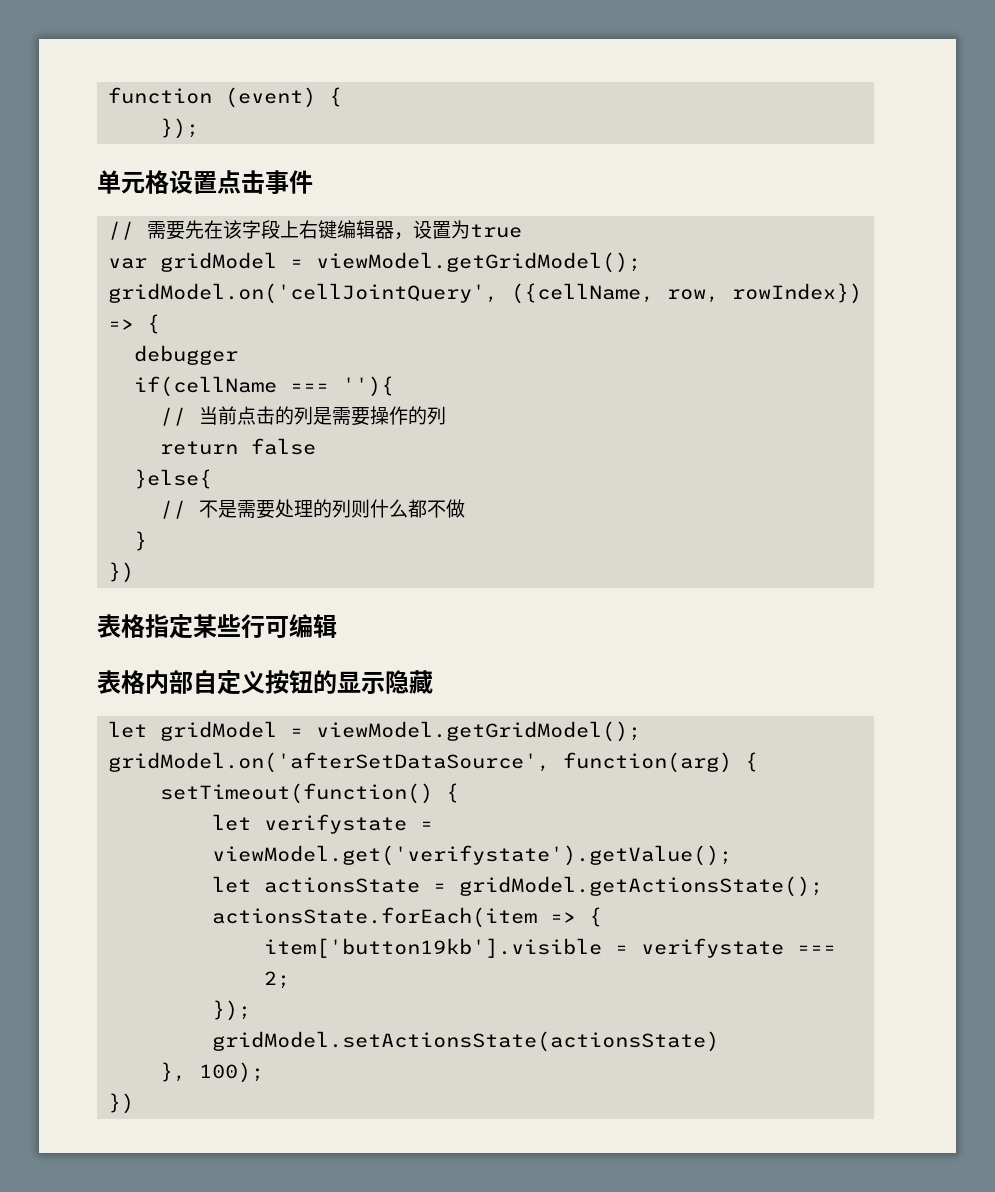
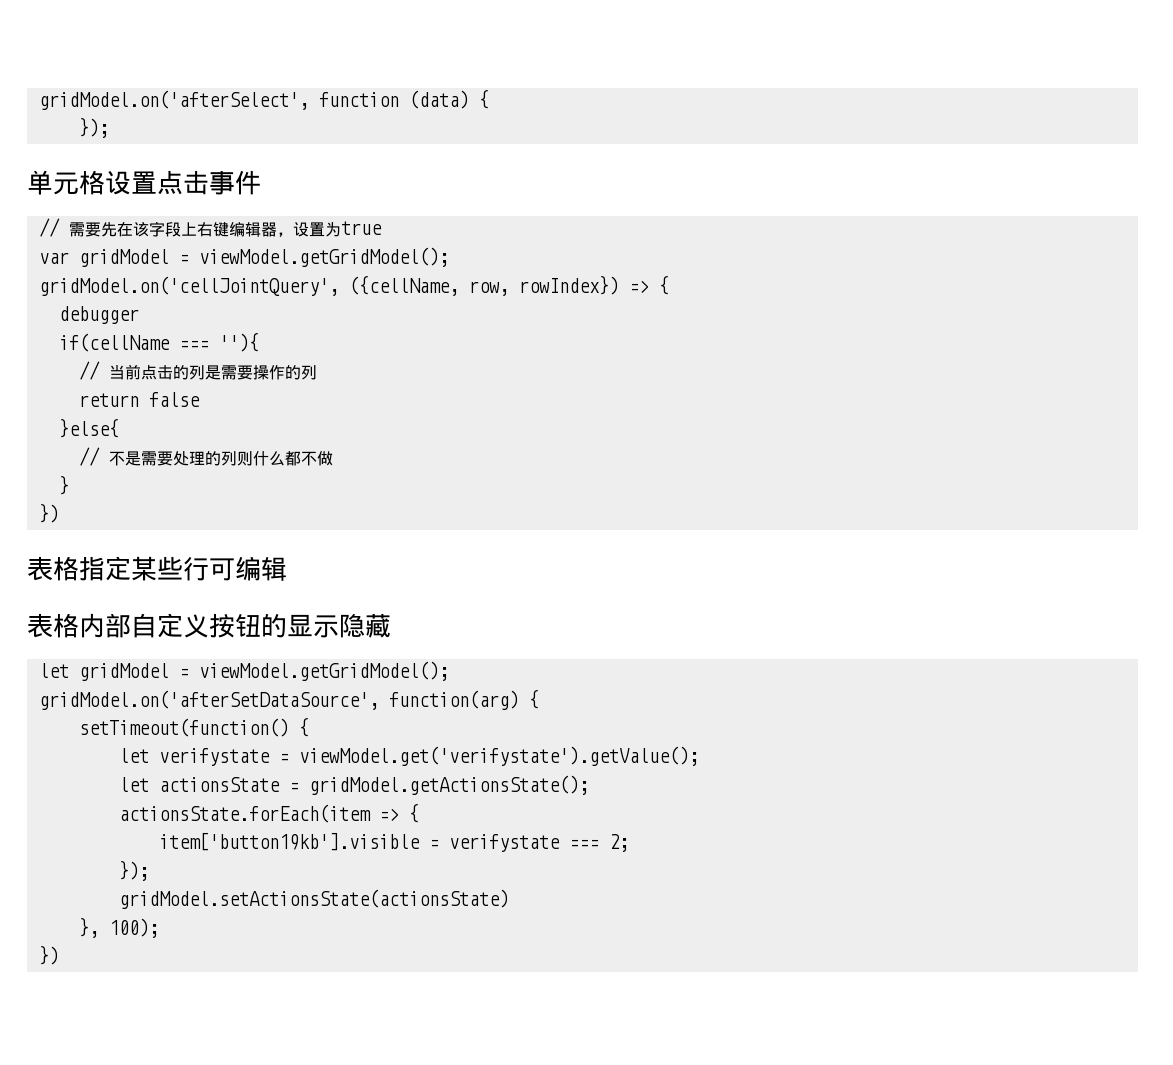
[107,87,316,108] function (event) -> [39,90,470,110] gridModel.on('afterSelect', function (data)

